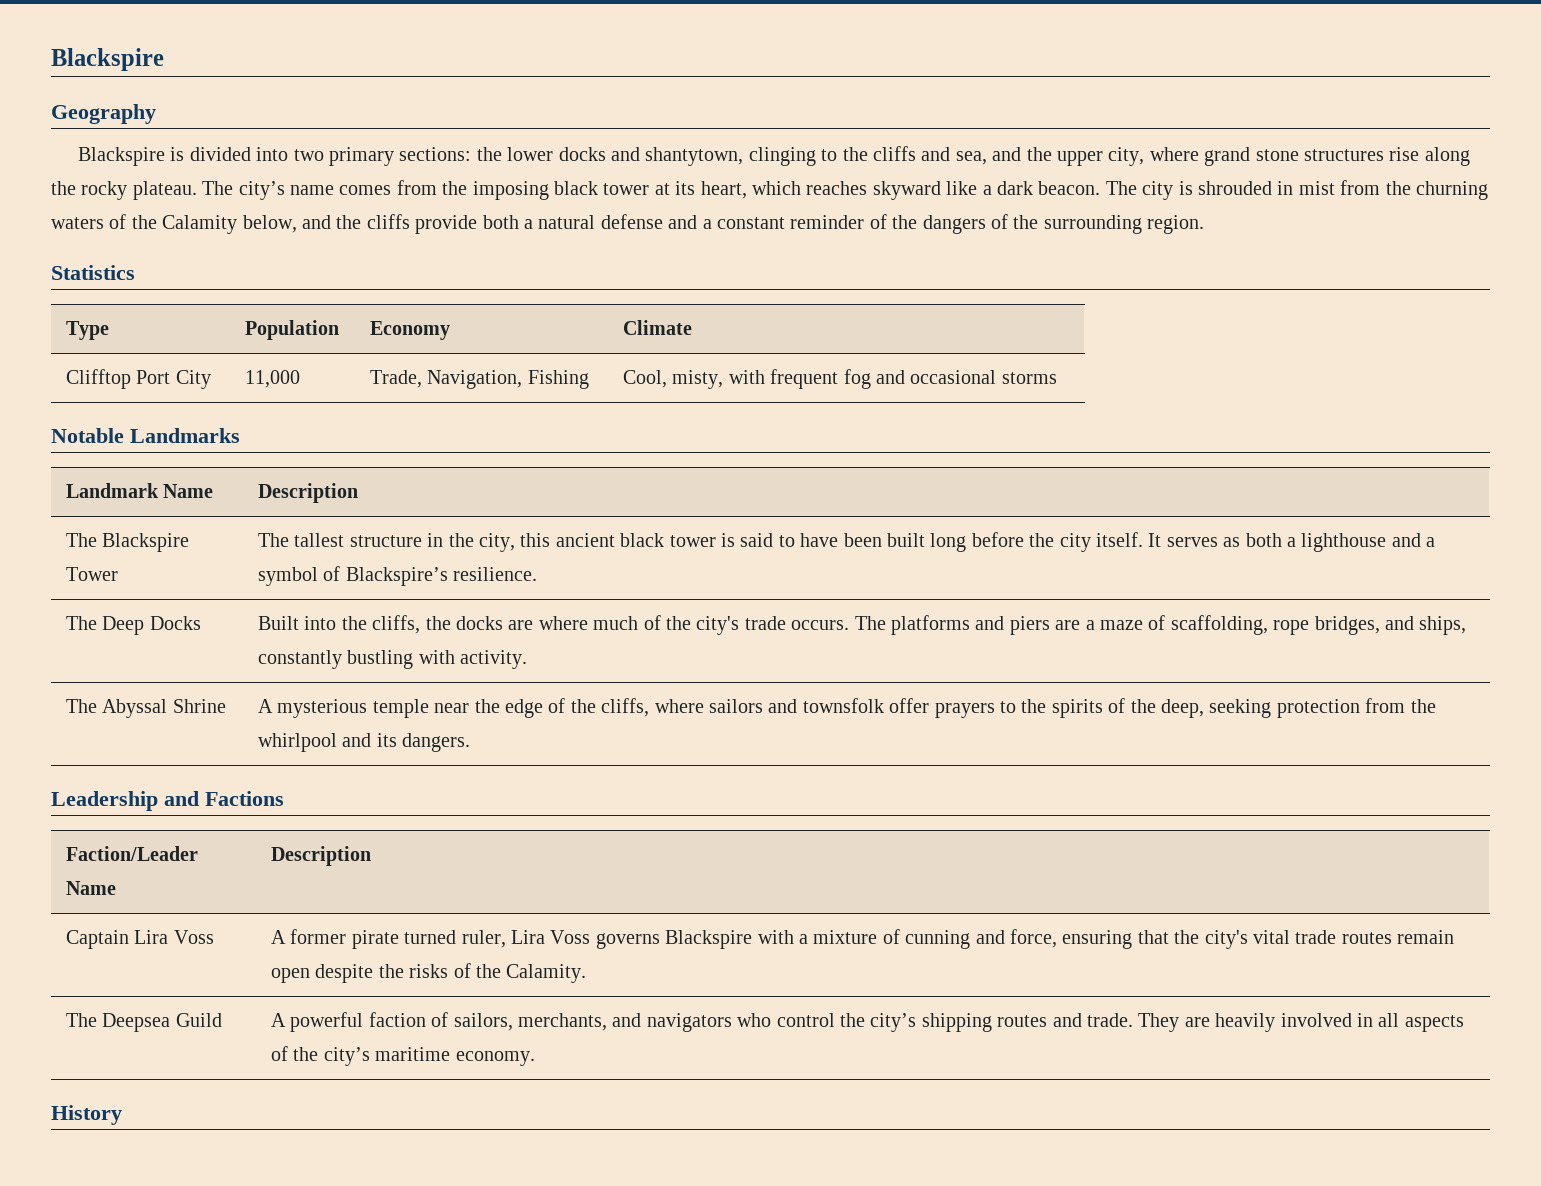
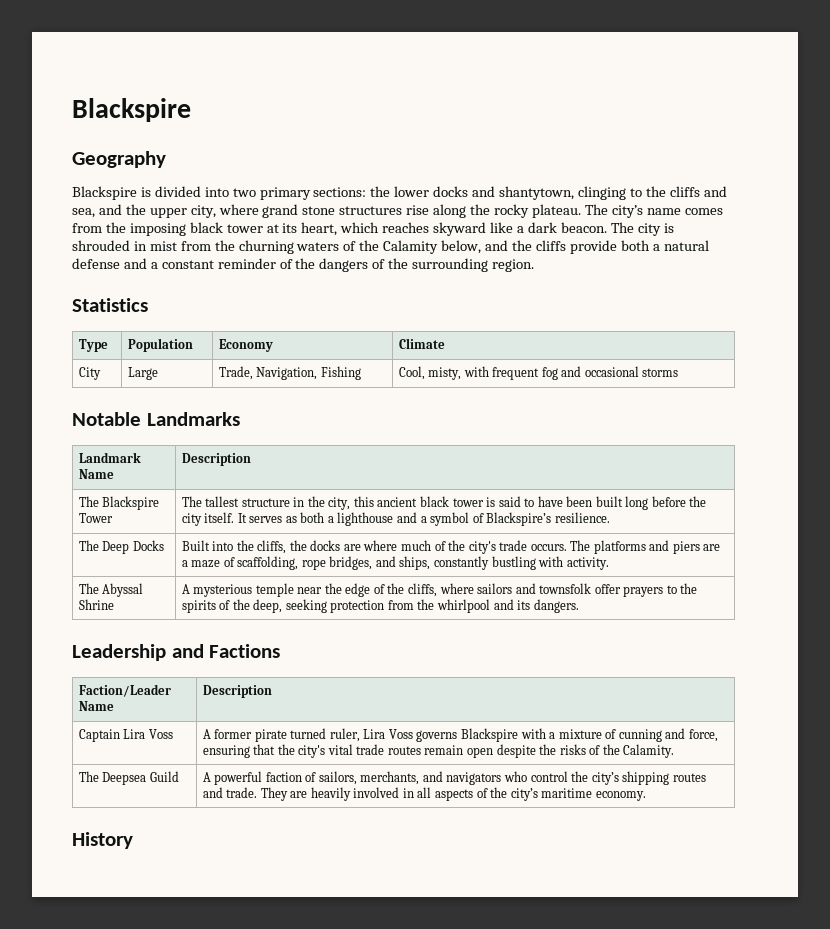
[66,369,171,389] Clifftop Port -> (445, 343) none
[245,370,301,388] 11,000 -> [127,367,158,380] Large

